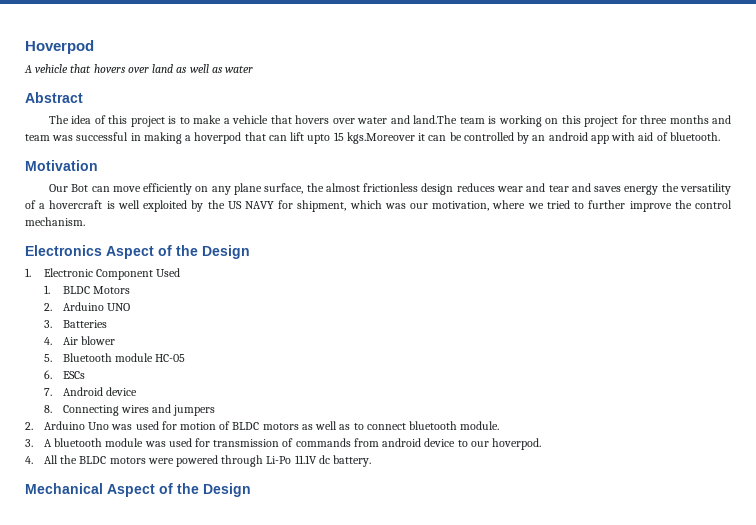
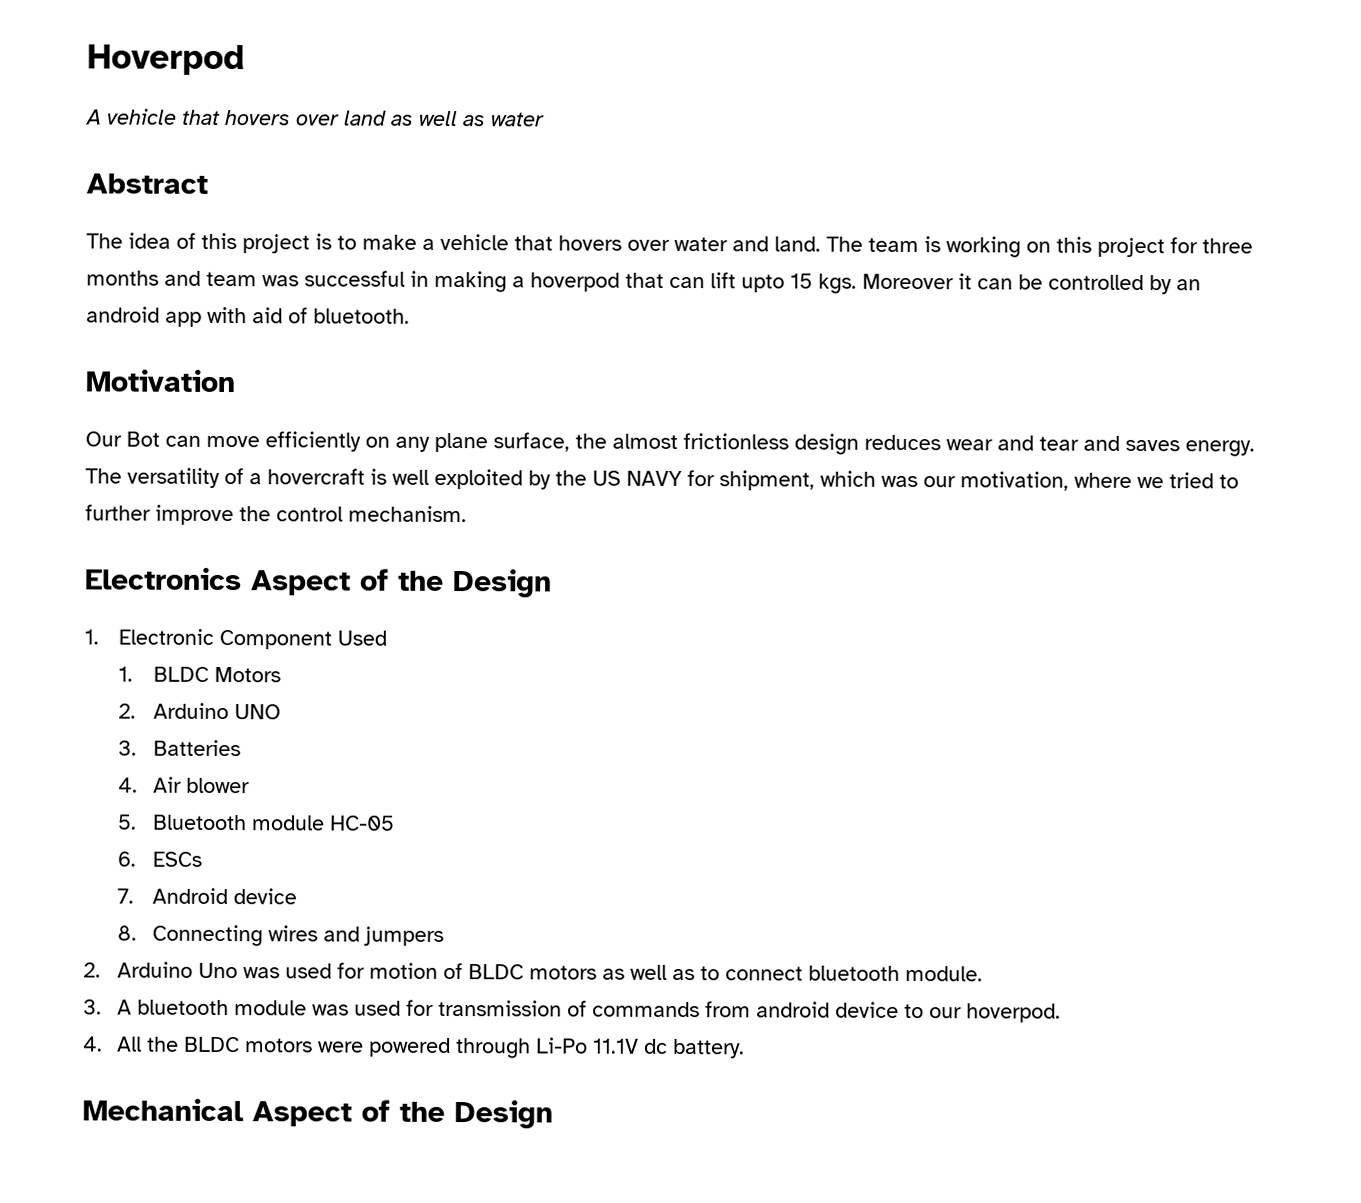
[413,115,458,124] land.The -> [774,236,863,252] land. The
[346,132,415,144] kgs.Moreover -> [818,273,954,294] kgs. Moreover
[624,183,679,195] energy the -> [1185,440,1255,457] [85,468,122,484] energy. The

